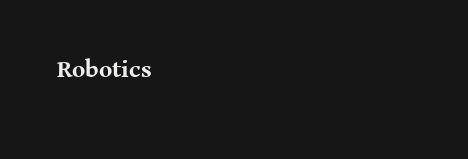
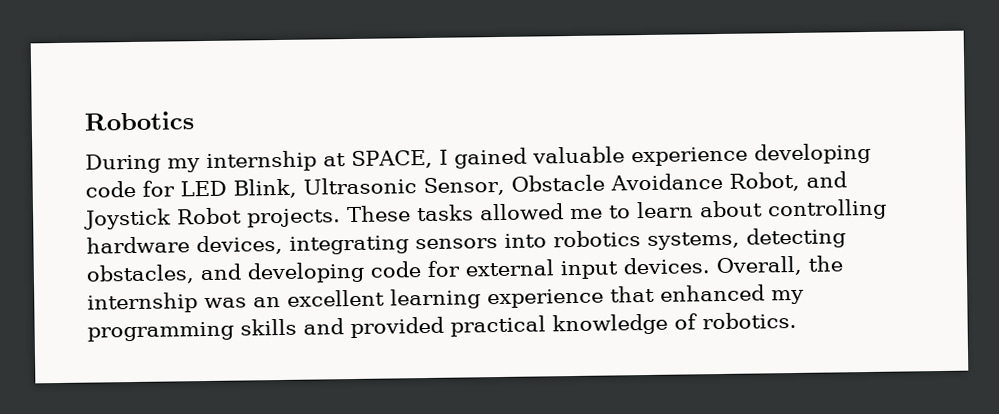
(152, 67) none -> [85,142,871,174] [85,171,847,199] [83,198,887,230] [86,227,846,256] [86,255,843,285] [87,284,804,314] [87,311,797,342] // During my internship at SPACE, I gained valuable experience developing code for LED Blink, Ultrasonic Sensor, Obstacle Avoidance Robot, and Joystick Robot projects. These tasks allowed me to learn about controlling hardware devices, integrating sensors into robotics systems, detecting obstacles, and developing code for external input devices. Overall, the internship was an excellent learning experience that enhanced my programming skills and provided practical knowledge of robotics.

